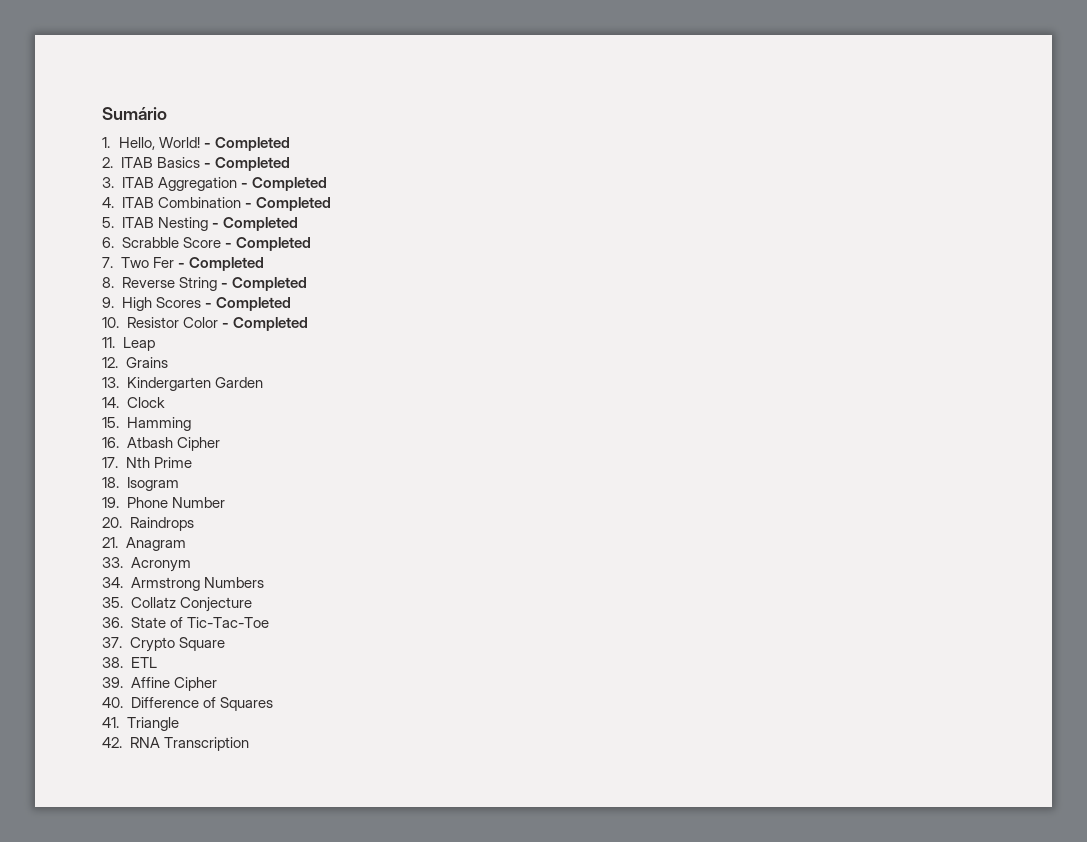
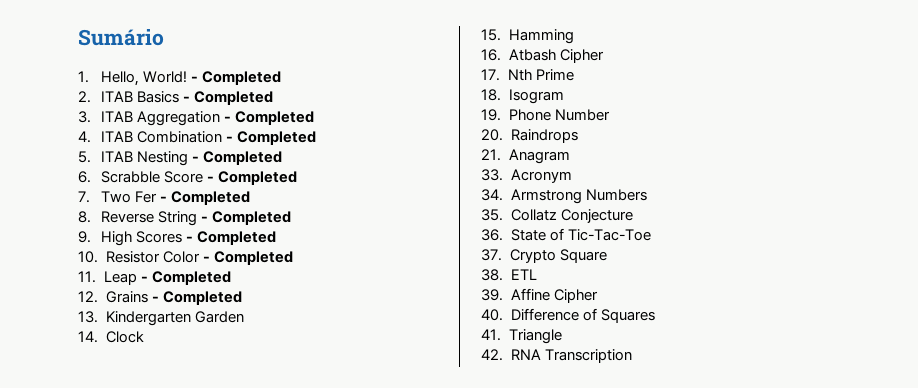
(155, 344) none -> [140,271,231,285] - Completed
(168, 362) none -> [151,291,242,305] - Completed

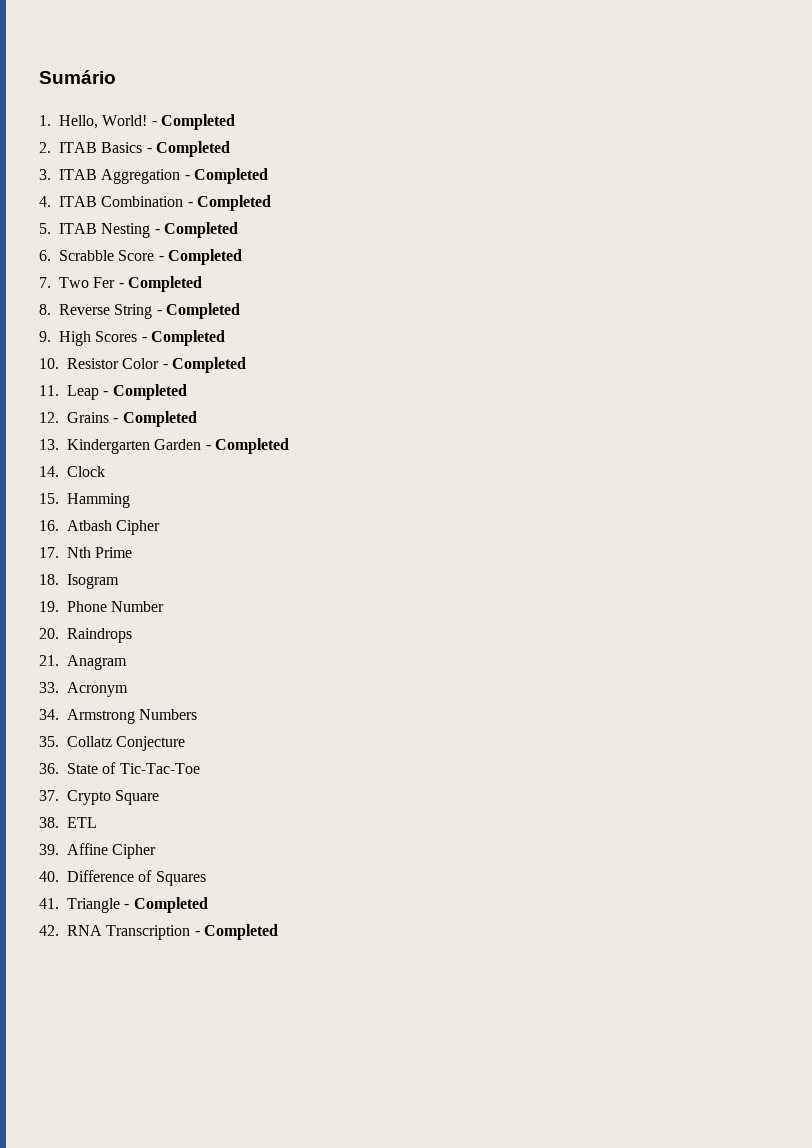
(244, 317) none -> [205,438,289,454] - Completed
(562, 336) none -> [124,897,208,913] - Completed
(632, 356) none -> [194,924,278,940] - Completed

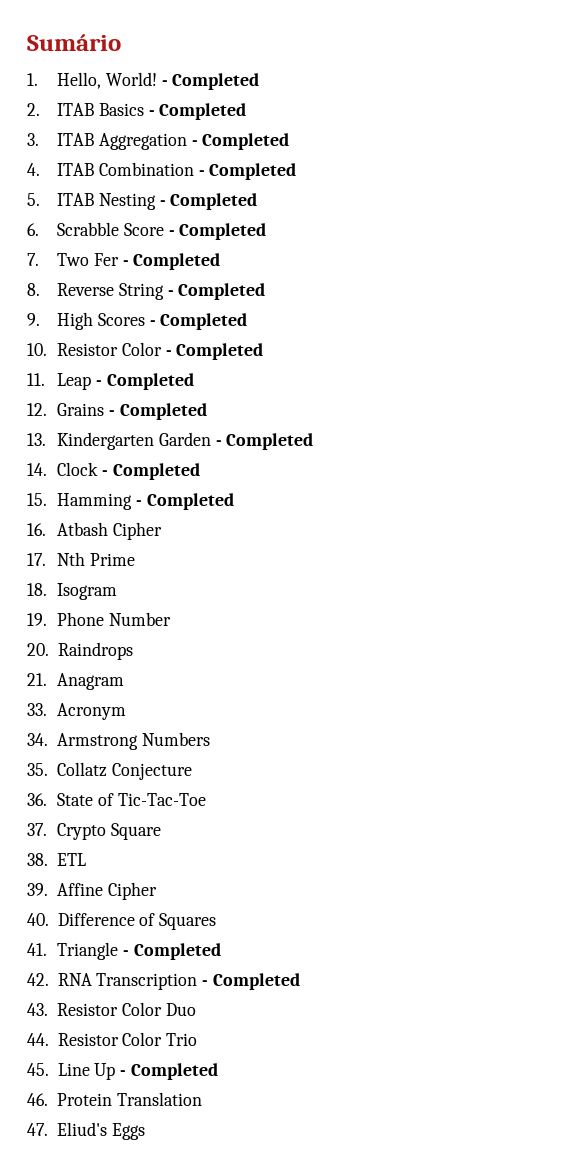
(105, 471) none -> [101,463,200,480] - Completed
(130, 500) none -> [135,493,234,510] - Completed
(278, 932) none -> [27,1002,196,1016] [27,1032,198,1046] [27,1063,218,1080] [27,1092,202,1106] [27,1122,145,1140] // 43. Resistor Color Duo // 44. Resistor Color Trio // 45. Line Up - Completed // 46. Protein Translation // 47. Eliud's Eggs

